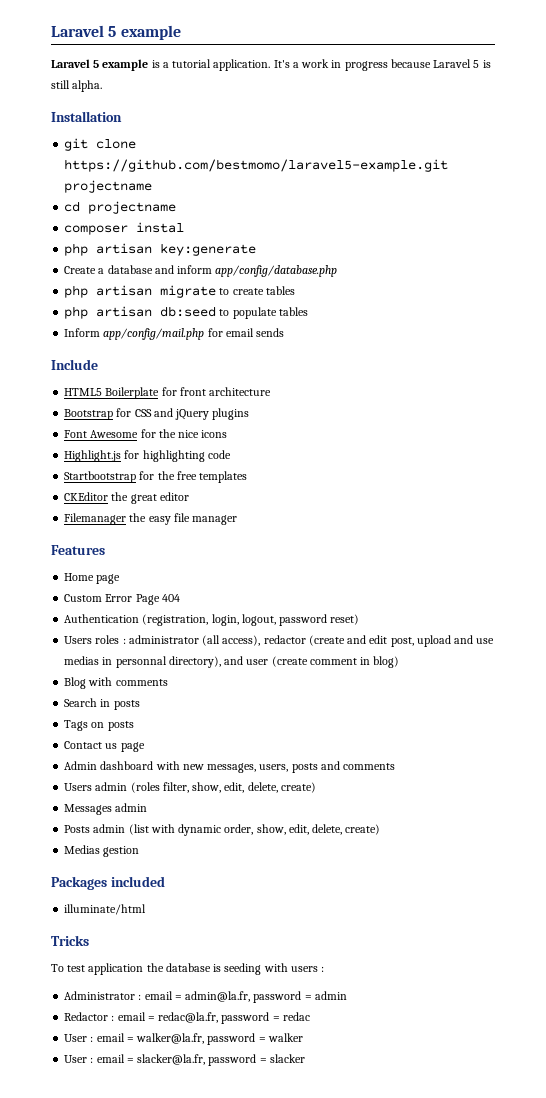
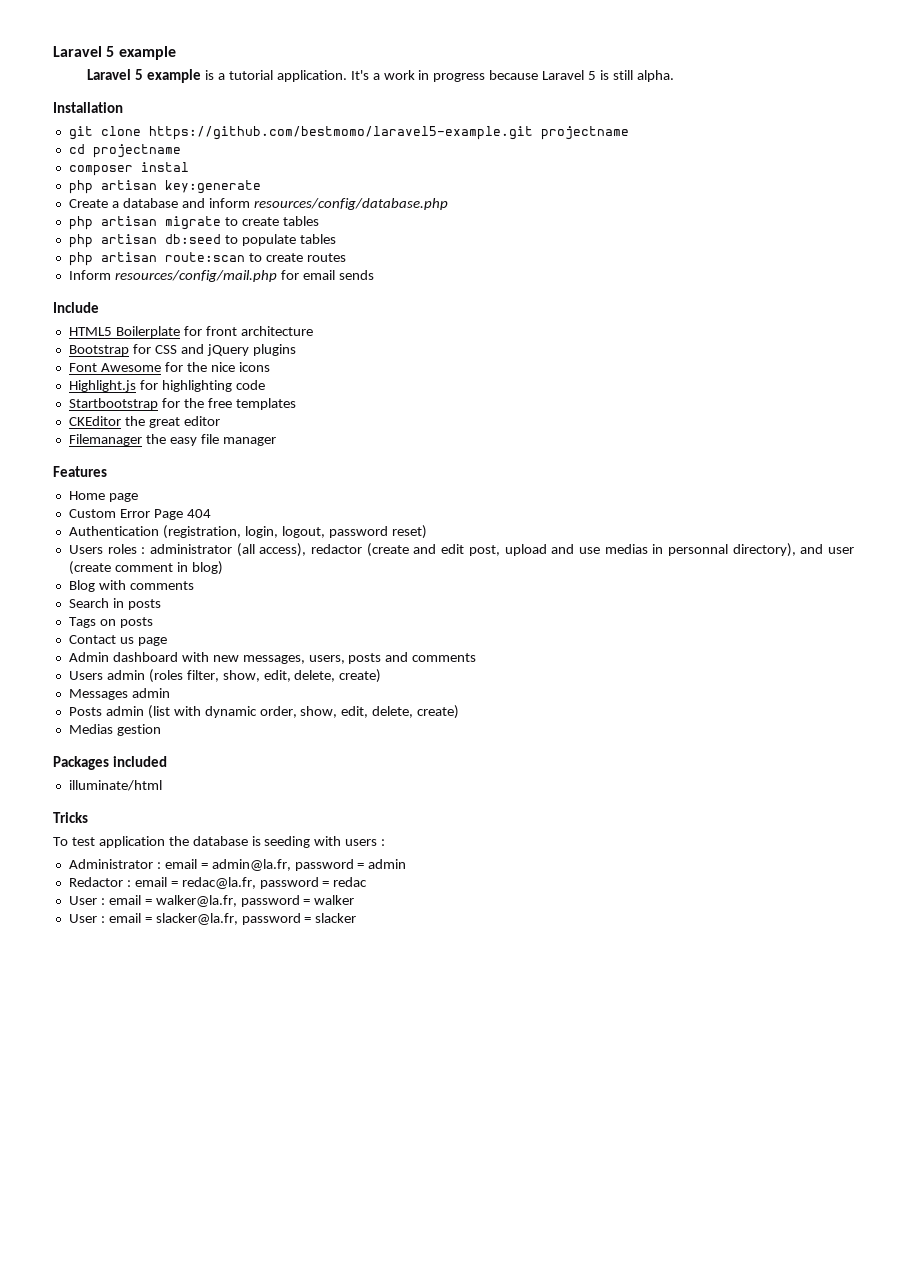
[215,265,338,277] app/config/database.php -> [253,198,448,210] resources/config/database.php
(308, 311) none -> [68,252,346,266] // php artisan route:scan to create routes
[103,328,205,340] app/config/mail.php -> [114,270,277,282] resources/config/mail.php

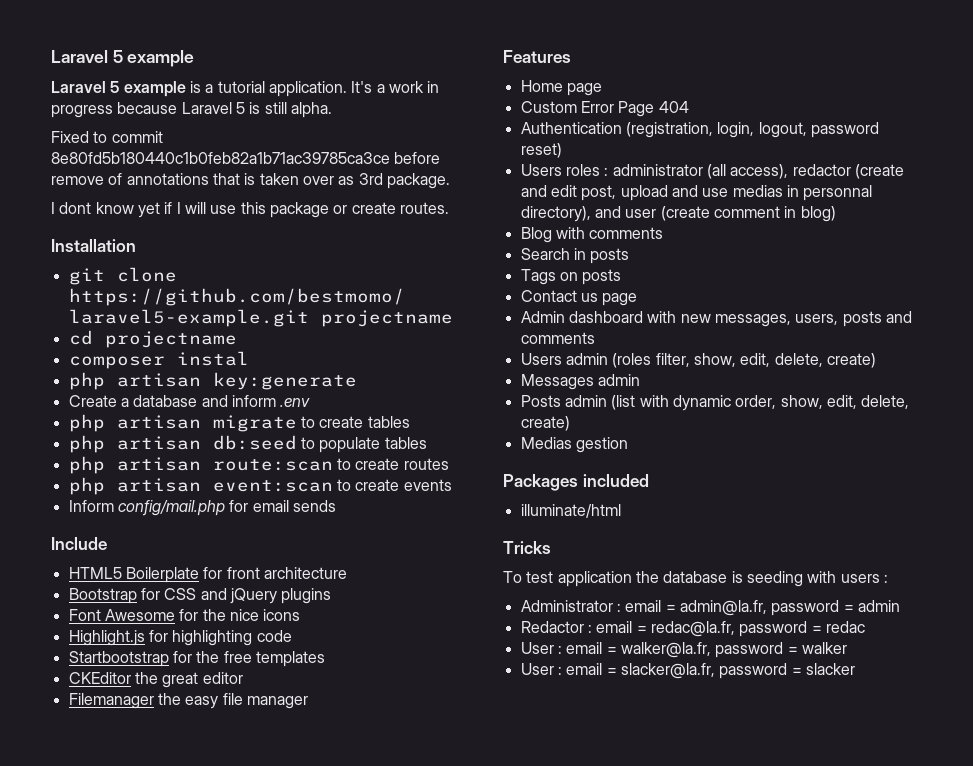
(674, 76) none -> [51,131,163,143] [51,152,441,164] [51,173,450,189] [51,202,449,218] // Fixed to commit 8e80fd5b180440c1b0feb82a1b71ac39785ca3ce before remove of annotations that is taken over as 3rd package. // I dont know yet if I will use this package or create routes.
[253,198,448,210] resources/config/database.php -> [280,398,311,407] .env
(346, 257) none -> [68,477,452,495] // php artisan event:scan to create events
[114,270,277,282] resources/config/mail.php -> [117,500,225,516] config/mail.php

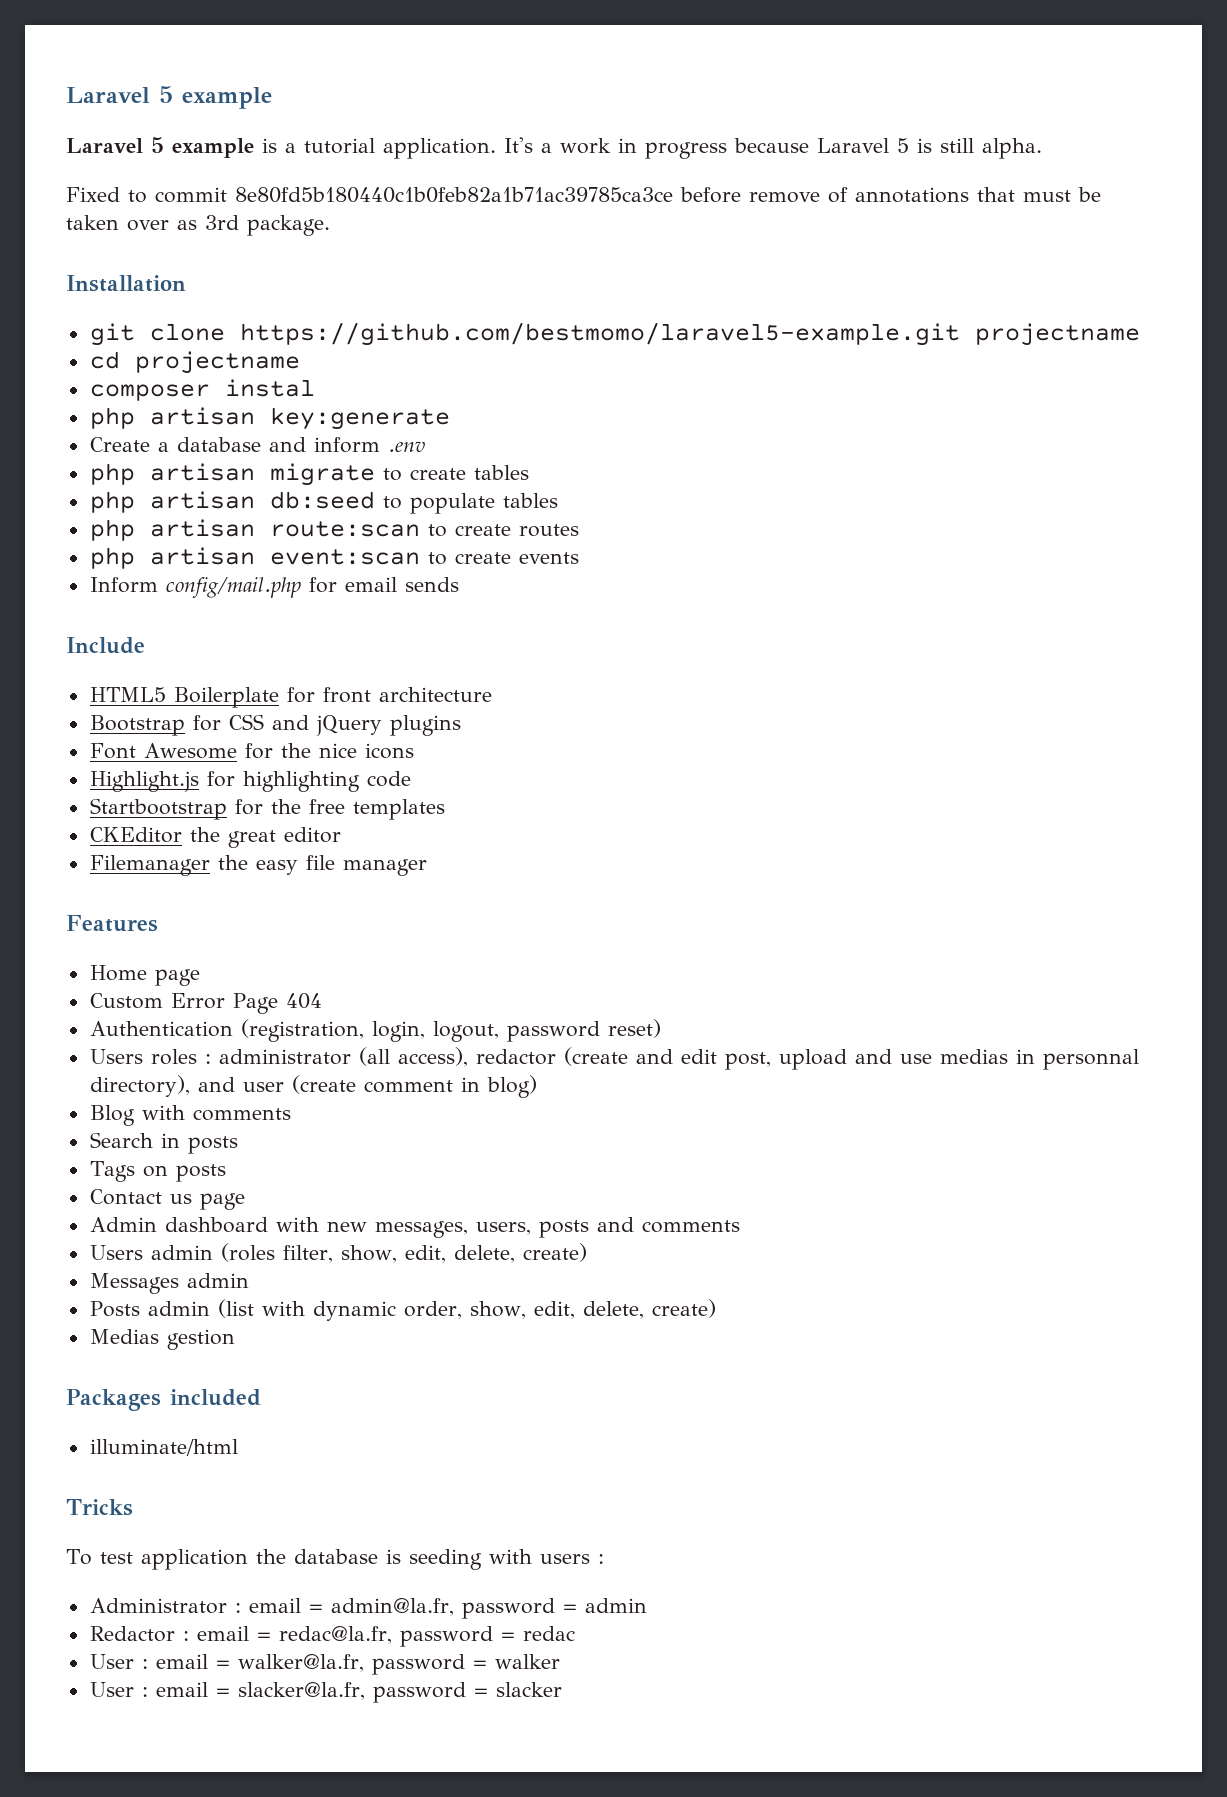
[244,173,256,185] is -> [1023,187,1101,202] must be
[51,202,449,218] // I dont know yet if I will use this package or create routes. -> (330, 225) none

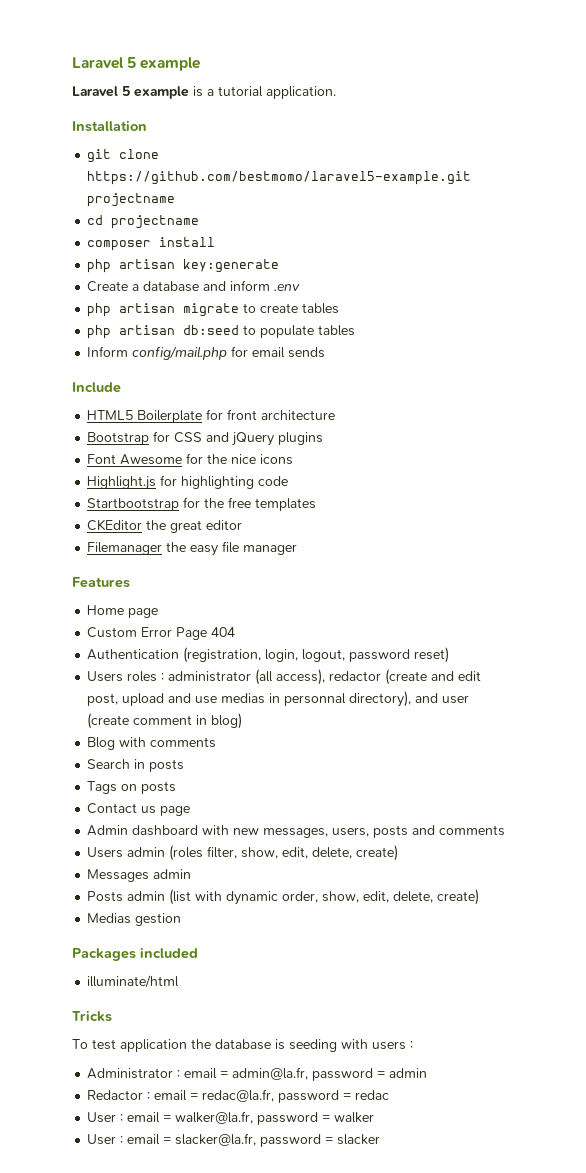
[504,137,1042,159] [66,187,1101,203] [66,215,330,236] It's a work in progress because Laravel 5 is still alpha. // Fixed to commit 8e80fd5b180440c1b0feb82a1b71ac39785ca3ce before remove of annotations that must be taken over as 3rd package. -> (336, 92) none
[224,379,315,397] instal -> [159,237,216,247] install
[89,519,579,541] [89,547,579,569] // php artisan route:scan to create routes // php artisan event:scan to create events -> (356, 330) none

